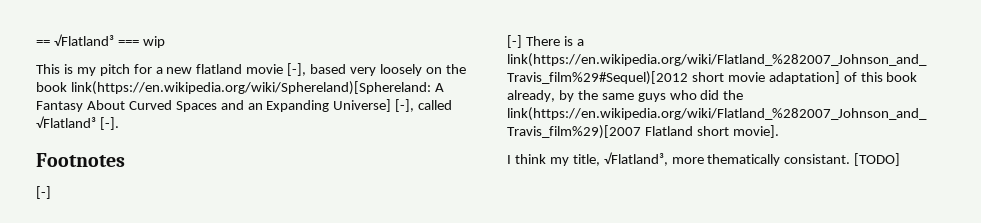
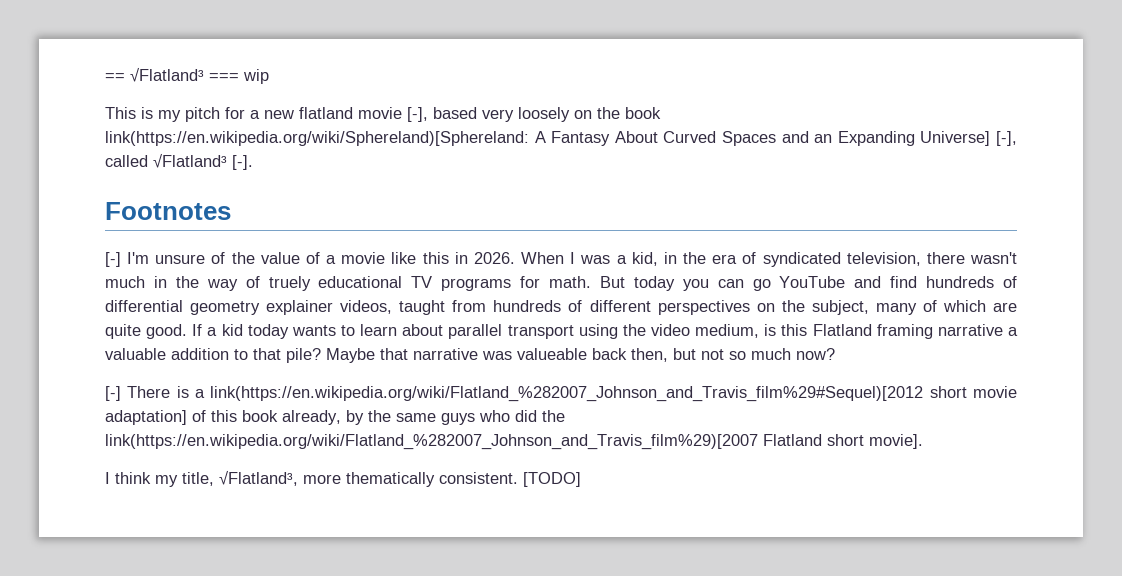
(51, 192) none -> [127,252,1017,267] [105,276,1017,291] [105,300,1017,315] [105,324,1018,339] [105,348,835,363] I'm unsure of the value of a movie like this in 2026. When I was a kid, in the era of syndicated television, there wasn't much in the way of truely educational TV programs for math. But today you can go YouTube and find hundreds of differential geometry explainer videos, taught from hundreds of different perspectives on the subject, many of which are quite good. If a kid today wants to learn about parallel transport using the video medium, is this Flatland framing narrative a valuable addition to that pile? Maybe that narrative was valueable back then, but not so much now?
[784,154,851,164] consistant. -> [439,472,518,484] consistent.

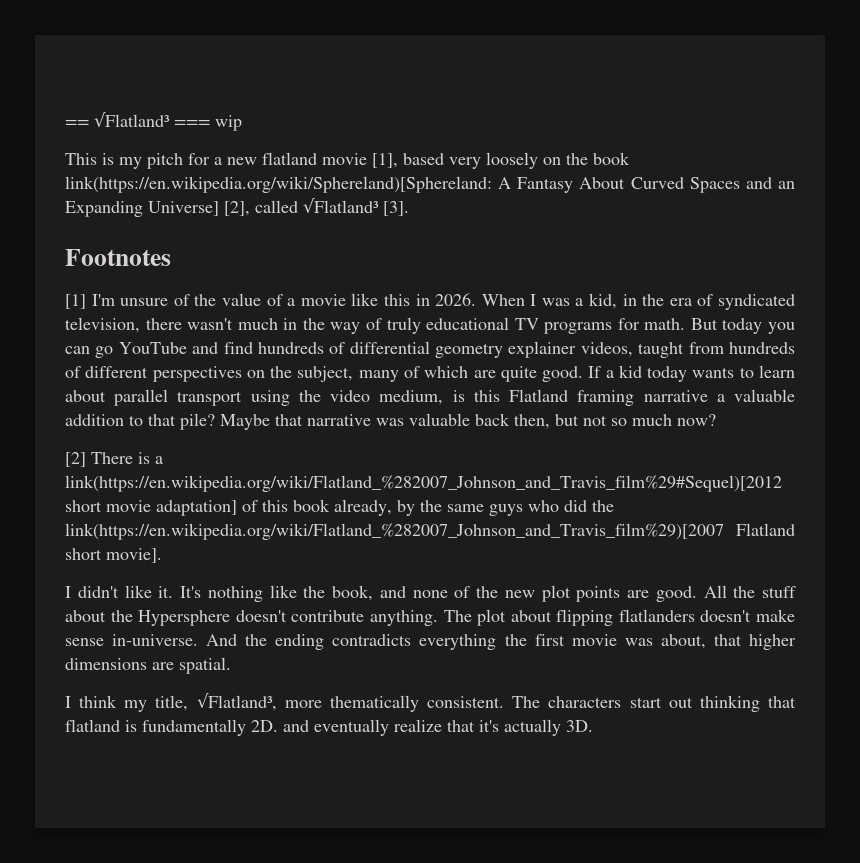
[407,107,428,122] [-], -> [372,153,398,168] [1],
[996,131,1018,146] [-], -> [224,201,250,216] [2],
[232,155,253,170] [-]. -> [383,201,409,216] [3].
[105,252,121,267] [-] -> [65,294,86,309] [1]
[268,276,311,291] truely -> [386,317,421,334] truly
[517,348,587,360] valueable -> [409,413,470,426] valuable
[105,386,121,401] [-] -> [65,452,86,467] [2]
(923, 441) none -> [65,585,796,602] [65,609,796,626] [65,634,797,650] [65,657,231,674] // I didn't like it. It's nothing like the book, and none of the new plot points are good. All the stuff about the Hypersphere doesn't contribute anything. The plot about flipping flatlanders doesn't make sense in-universe. And the ending contradicts everything the first movie was about, that higher dimensions are spatial.
[523,472,581,487] [TODO] -> [512,695,796,712] [65,719,593,736] The characters start out thinking that flatland is fundamentally 2D. and eventually realize that it's actually 3D.

